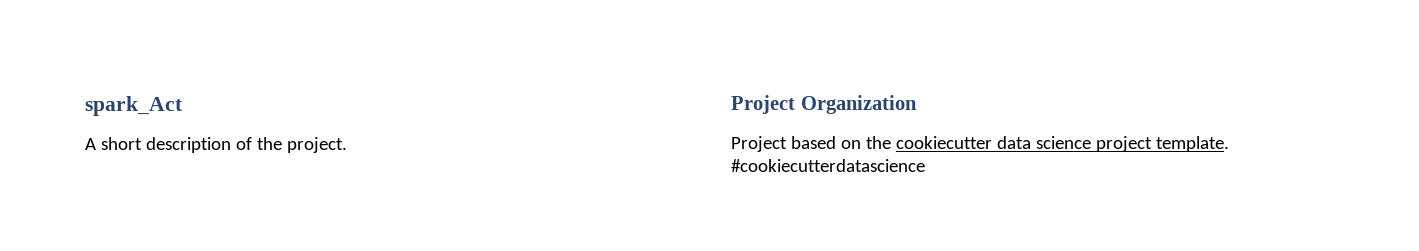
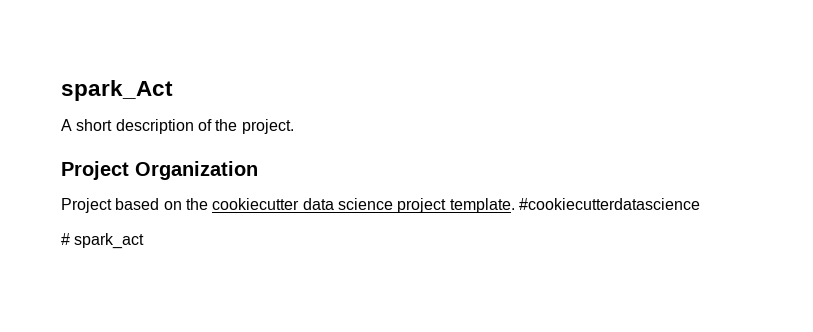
(925, 165) none -> [61,233,145,249] // # spark_act

